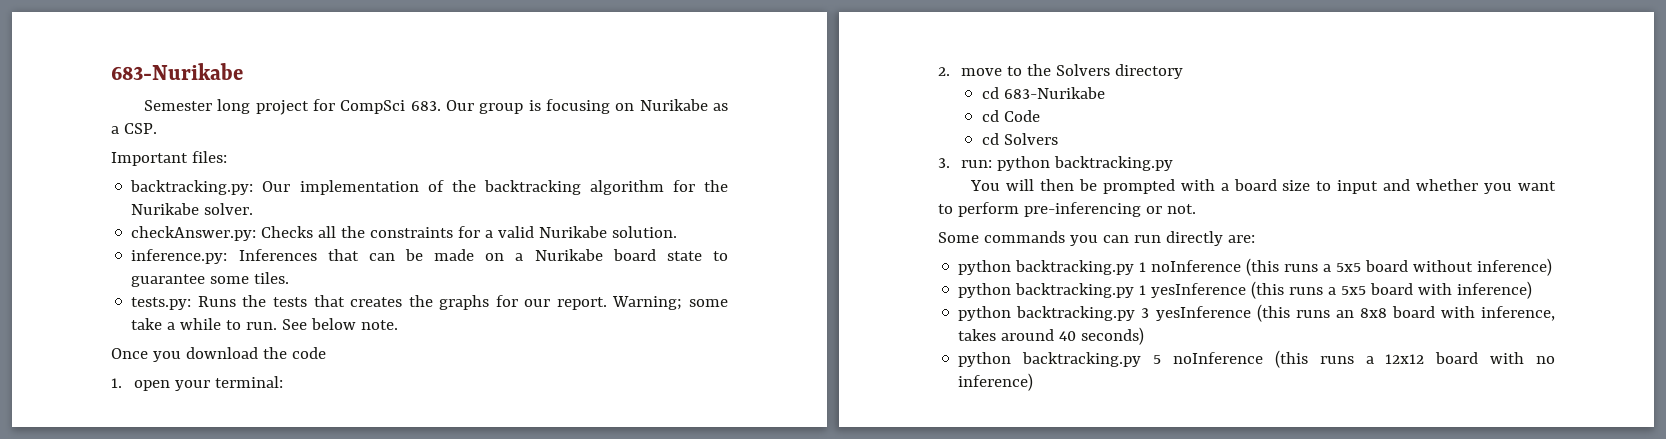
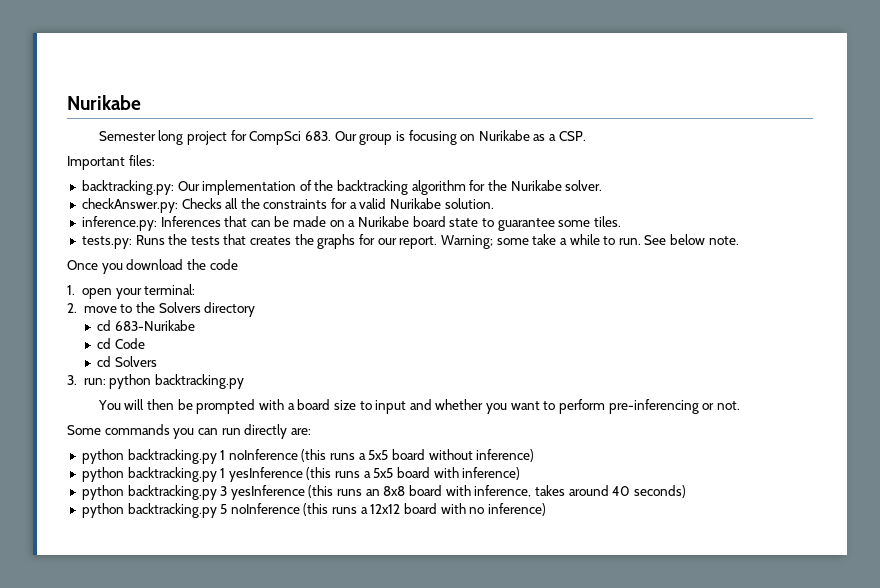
[111,63,243,80] 683-Nurikabe -> [67,95,141,110] Nurikabe

